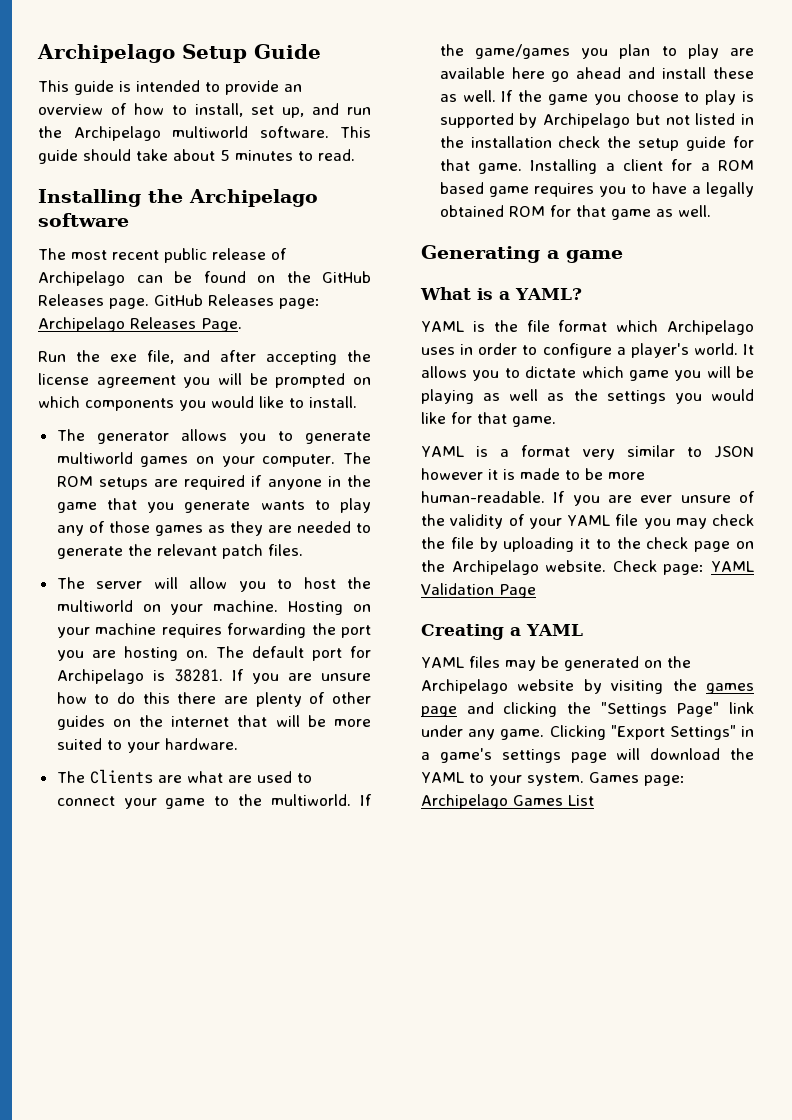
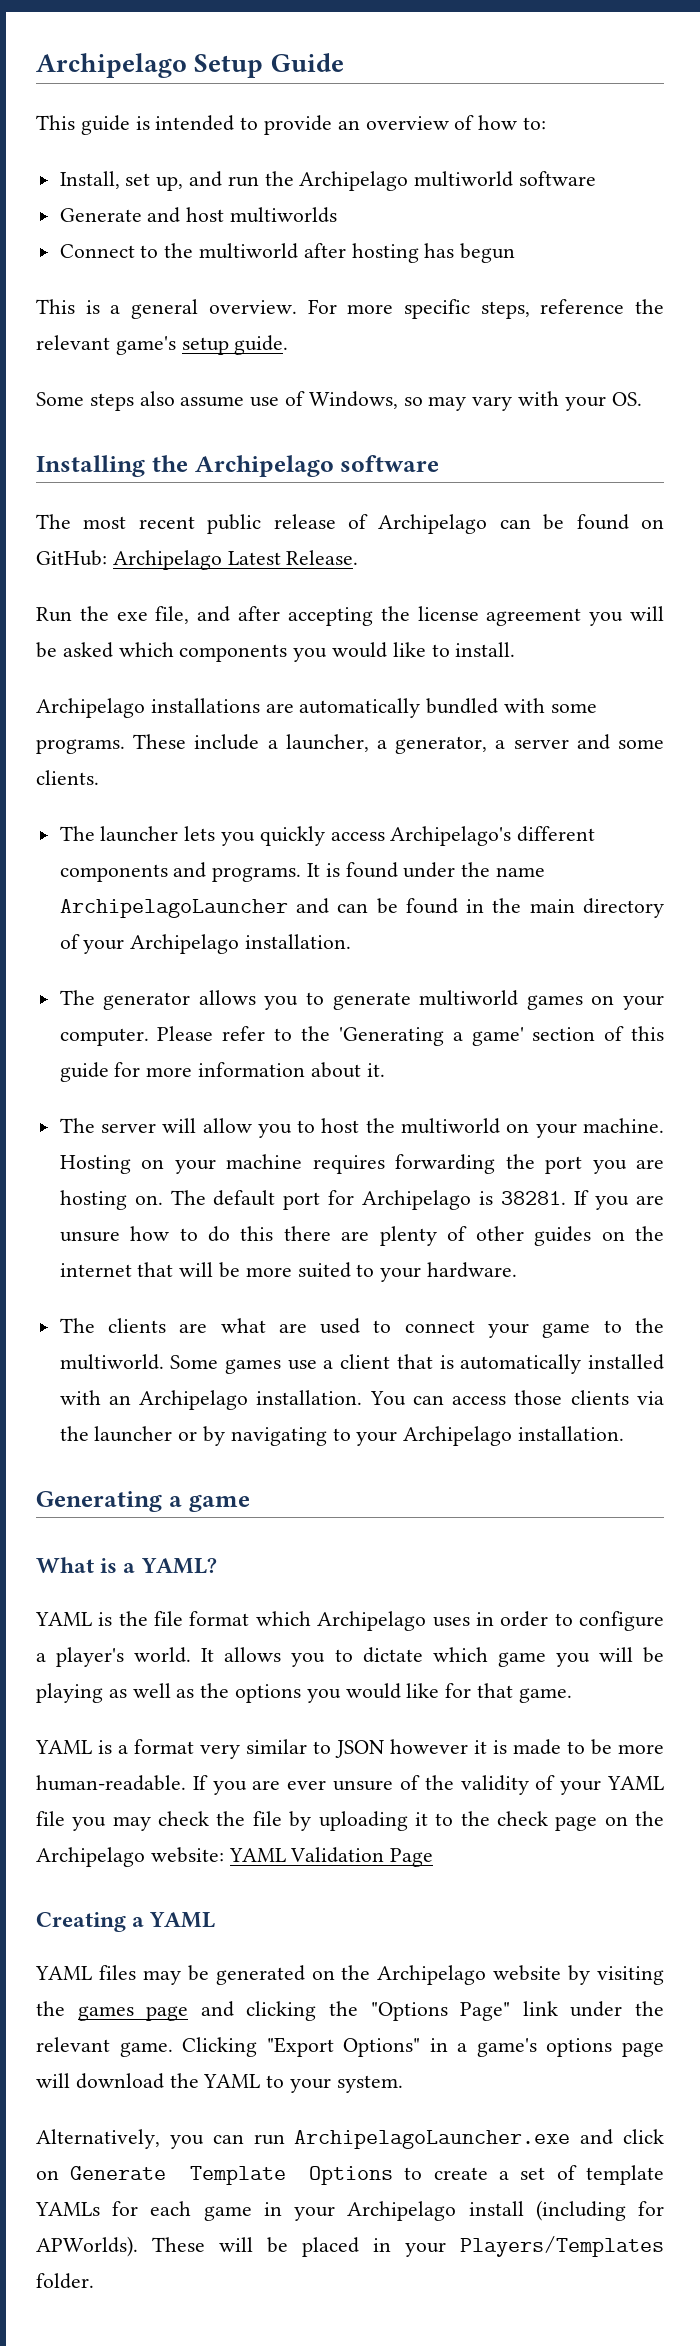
[172,103,243,117] to install, -> [523,117,547,130] [59,171,120,189] to: // Install,
[259,126,371,138] [38,149,355,164] software. This guide should take about 5 minutes to read. -> [519,171,597,186] [59,207,338,223] [59,243,516,263] [36,299,664,319] [36,335,289,355] [36,391,642,411] software // Generate and host multiworlds // Connect to the multiworld after hosting has begun // This is a general overview. For more specific steps, reference the relevant game's setup guide. // Some steps also assume use of Windows, so may vary with your OS.
[286,271,371,283] [38,294,320,309] [38,317,242,332] the GitHub Releases page. GitHub Releases page: Archipelago Releases Page. -> [36,550,359,570] GitHub: Archipelago Latest Release.
[275,373,371,388] prompted on -> [62,642,113,658] asked
(357, 402) none -> [36,698,597,718] [36,734,664,754] [36,770,99,785] [59,826,596,846] [59,862,546,882] [59,898,664,918] [59,934,352,954] // Archipelago installations are automatically bundled with some programs. These include a launcher, a generator, a server and some clients. // The launcher lets you quickly access Archipelago's different components and programs. It is found under the name ArchipelagoLauncher and can be found in the main directory of your Archipelago installation.
[343,452,372,464] [56,475,371,490] [56,498,371,513] [56,521,371,536] [56,544,303,559] The ROM setups are required if anyone in the game that you generate wants to play any of those games as they are needed to generate the relevant patch files. -> [157,1026,665,1046] [59,1062,385,1082] Please refer to the 'Generating a game' section of this guide for more information about it.
[89,769,153,784] Clients -> [107,1318,166,1333] clients
[360,794,372,806] [439,44,754,59] [439,67,754,82] [439,90,754,105] [439,113,754,128] [439,136,754,151] [439,159,754,174] [439,182,754,197] [439,205,711,220] If the game/games you plan to play are available here go ahead and install these as well. If the game you choose to play is supported by Archipelago but not listed in the installation check the setup guide for that game. Installing a client for a ROM based game requires you to have a legally obtained ROM for that game as well. -> [170,1354,664,1374] [59,1390,664,1410] [59,1426,625,1446] Some games use a client that is automatically installed with an Archipelago installation. You can access those clients via the launcher or by navigating to your Archipelago installation.
[606,390,666,404] settings -> [235,1684,302,1703] options
[545,560,705,575] website. Check page: -> [150,1847,224,1863] website:
[600,702,667,717] "Settings -> [370,2002,448,2021] "Options
[468,729,496,740] any -> [635,2001,665,2016] [36,2037,110,2052] the relevant
[669,725,736,740] Settings" -> [343,2038,421,2057] Options"
[501,749,561,763] settings -> [546,2038,613,2057] options
[588,772,685,786] [421,794,594,809] Games page: Archipelago Games List -> [36,2129,664,2149] [36,2165,665,2185] [35,2200,664,2221] [36,2236,664,2257] [36,2273,94,2289] // Alternatively, you can run ArchipelagoLauncher.exe and click on Generate Template Options to create a set of template YAMLs for each game in your Archipelago install (including for APWorlds). These will be placed in your Players/Templates folder.

